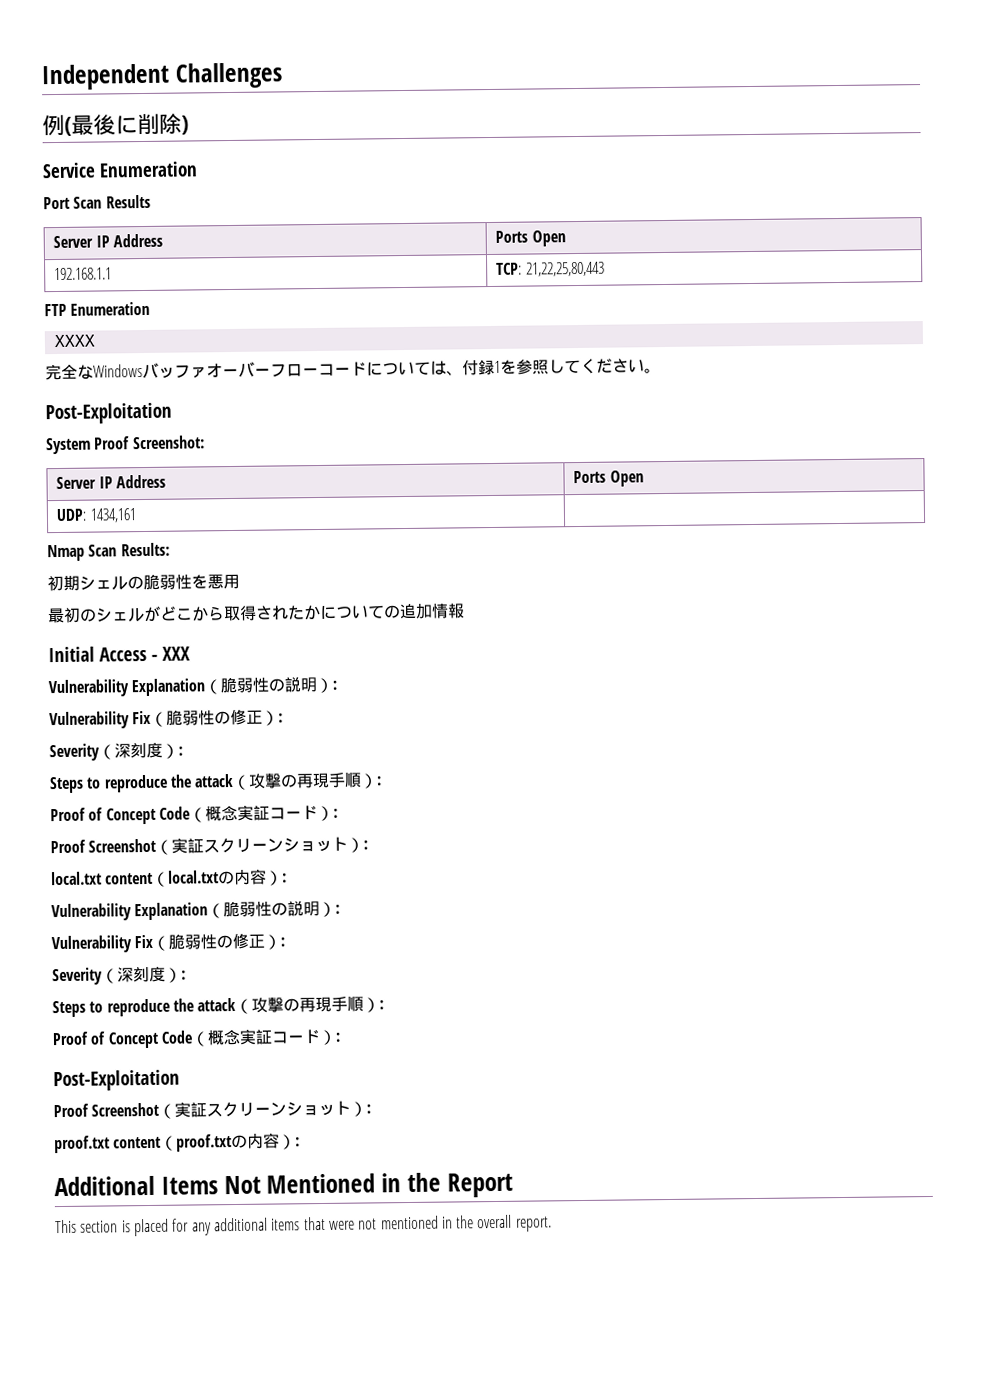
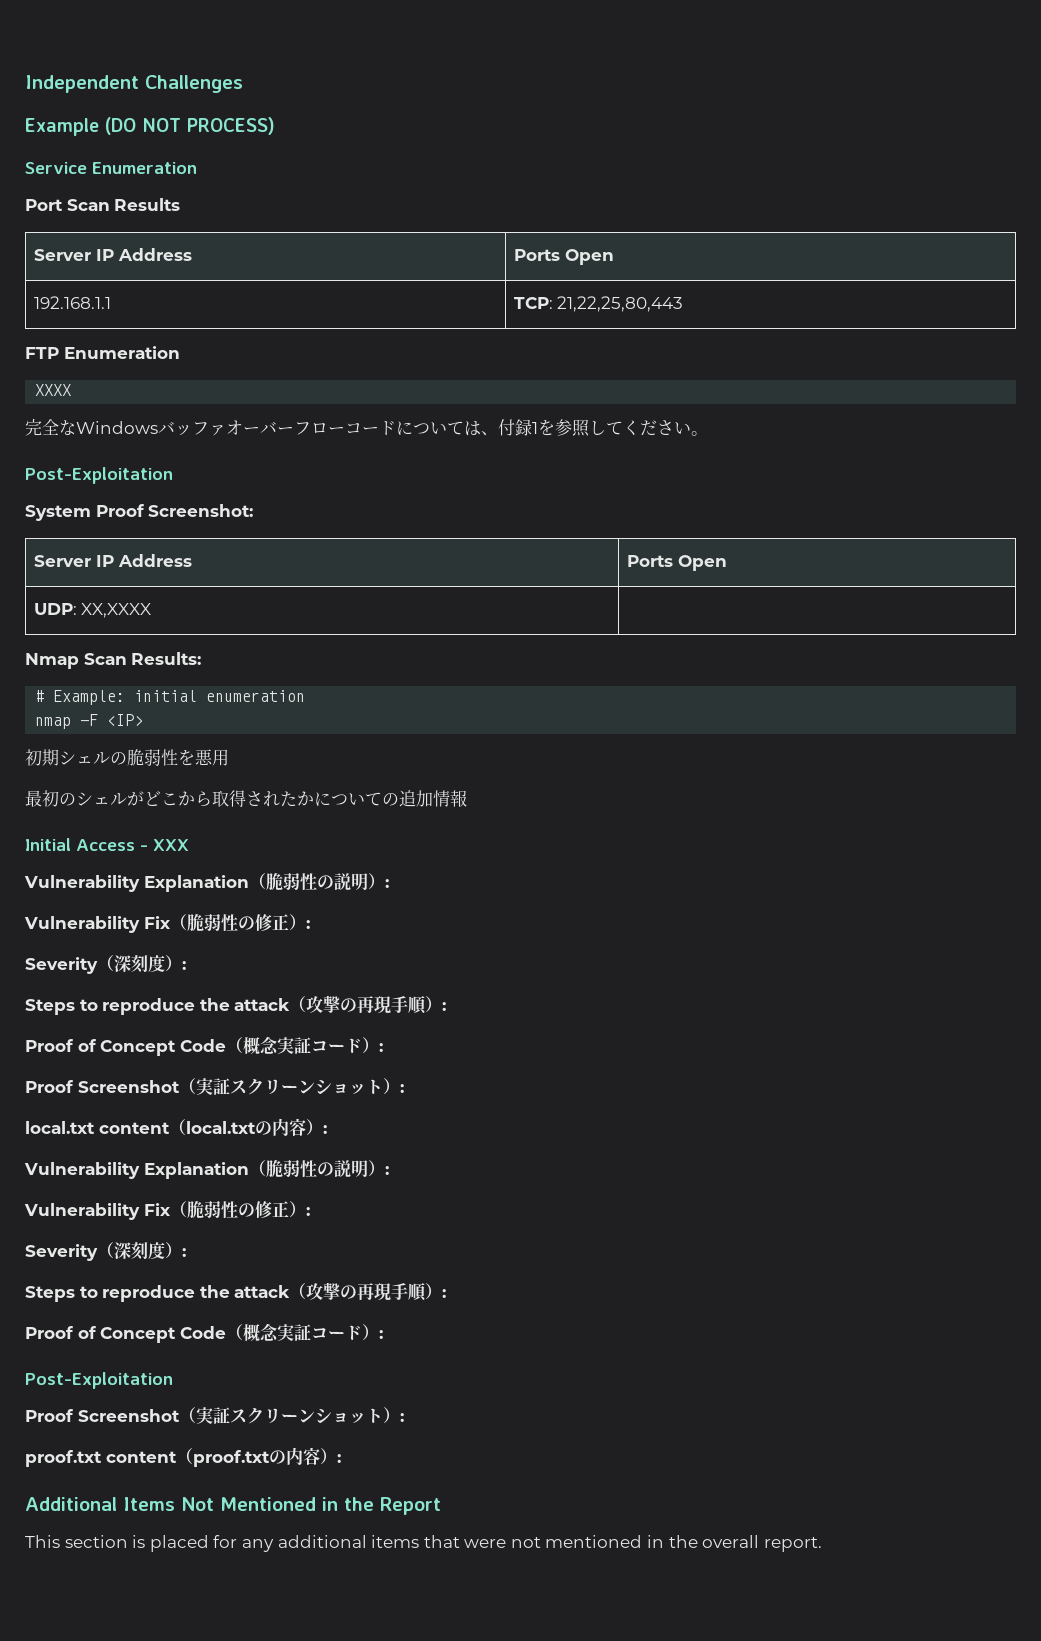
[42,113,189,137] 例(最後に削除) -> [25,117,275,136] Example (DO NOT PROCESS)
[89,508,137,523] 1434,161 -> [81,603,152,618] XX,XXXX
(170, 549) none -> [35,690,306,705] [35,714,144,729] // # Example: initial enumeration // nmap -F <IP>

